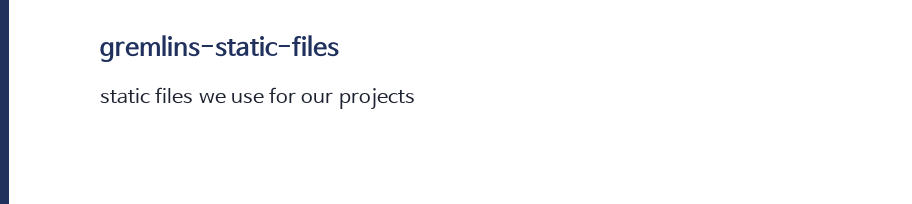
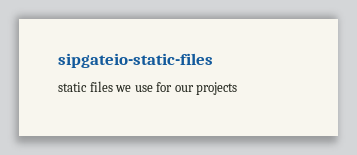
[100,35,339,62] gremlins-static-files -> [58,53,213,68] sipgateio-static-files

